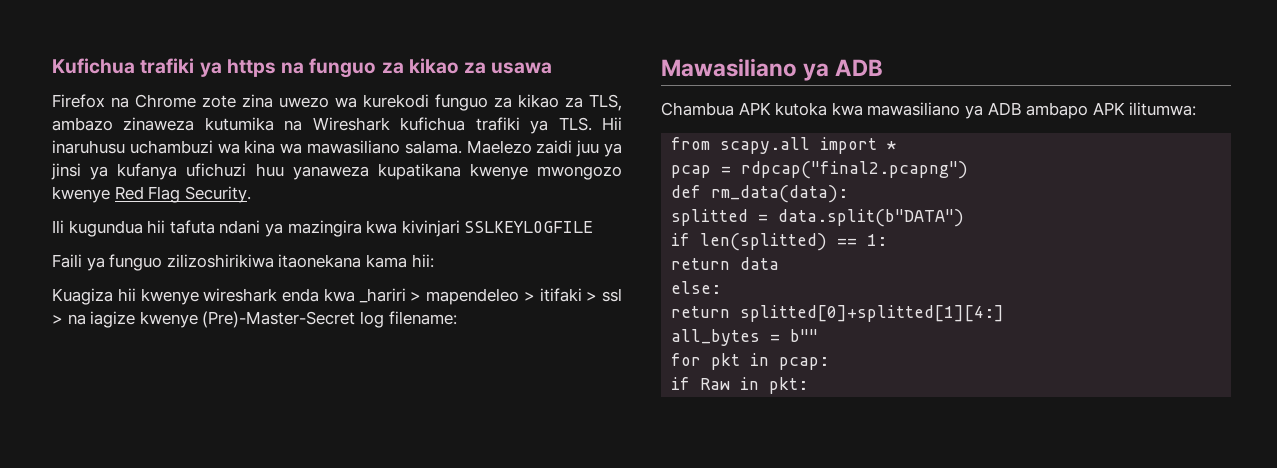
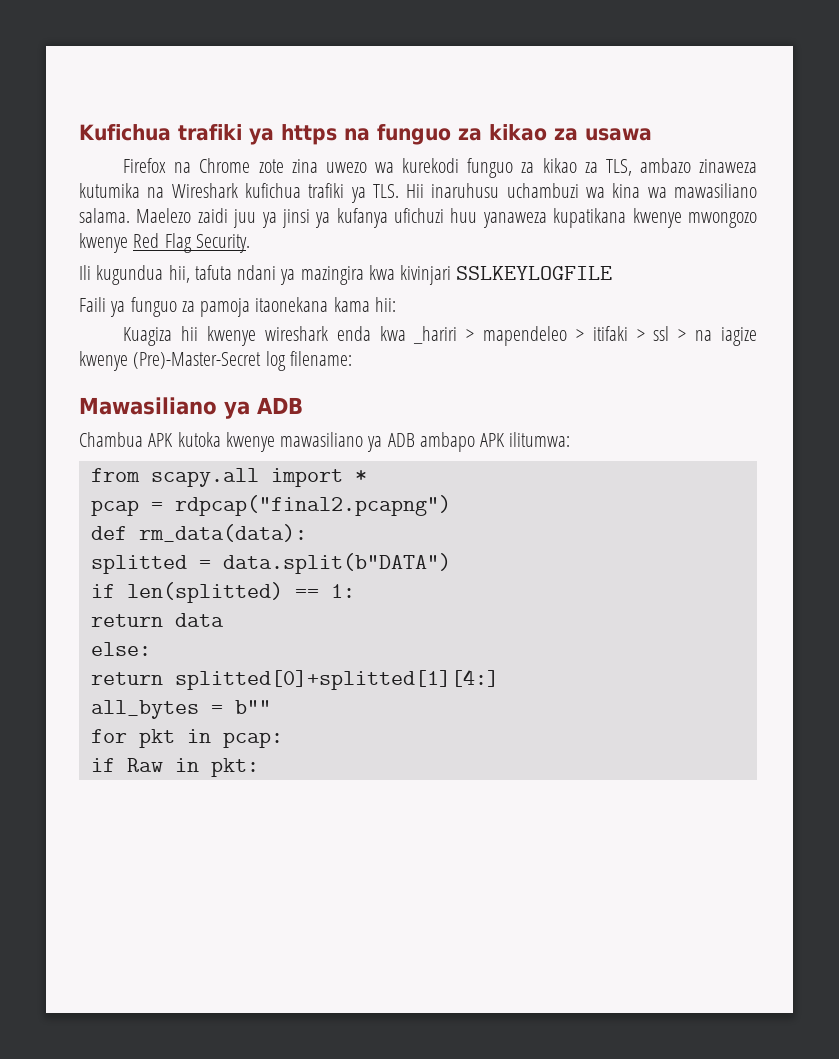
[147,220,166,233] hii -> [168,265,190,283] hii,
[166,254,274,268] zilizoshirikiwa -> [181,298,251,317] za pamoja
[831,102,863,116] kwa -> [225,432,275,452] kwenye

